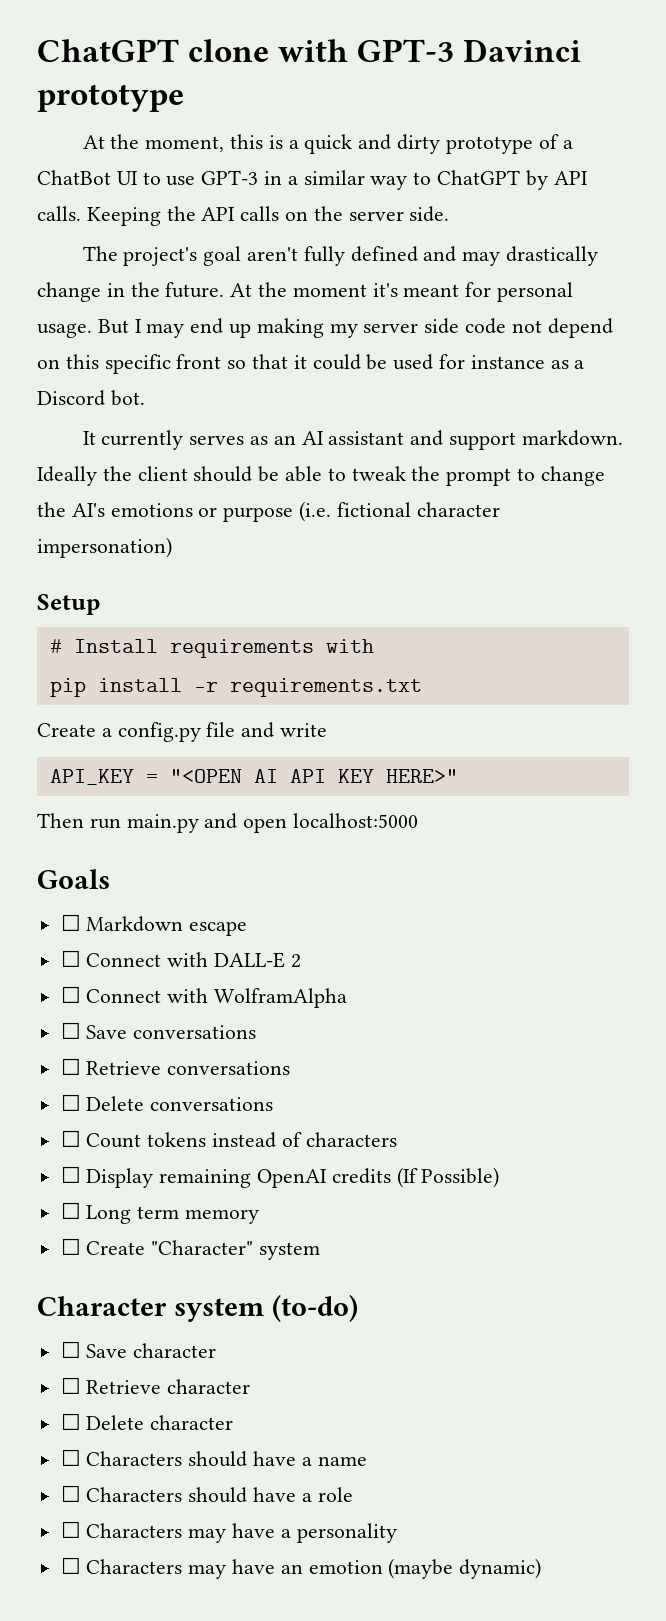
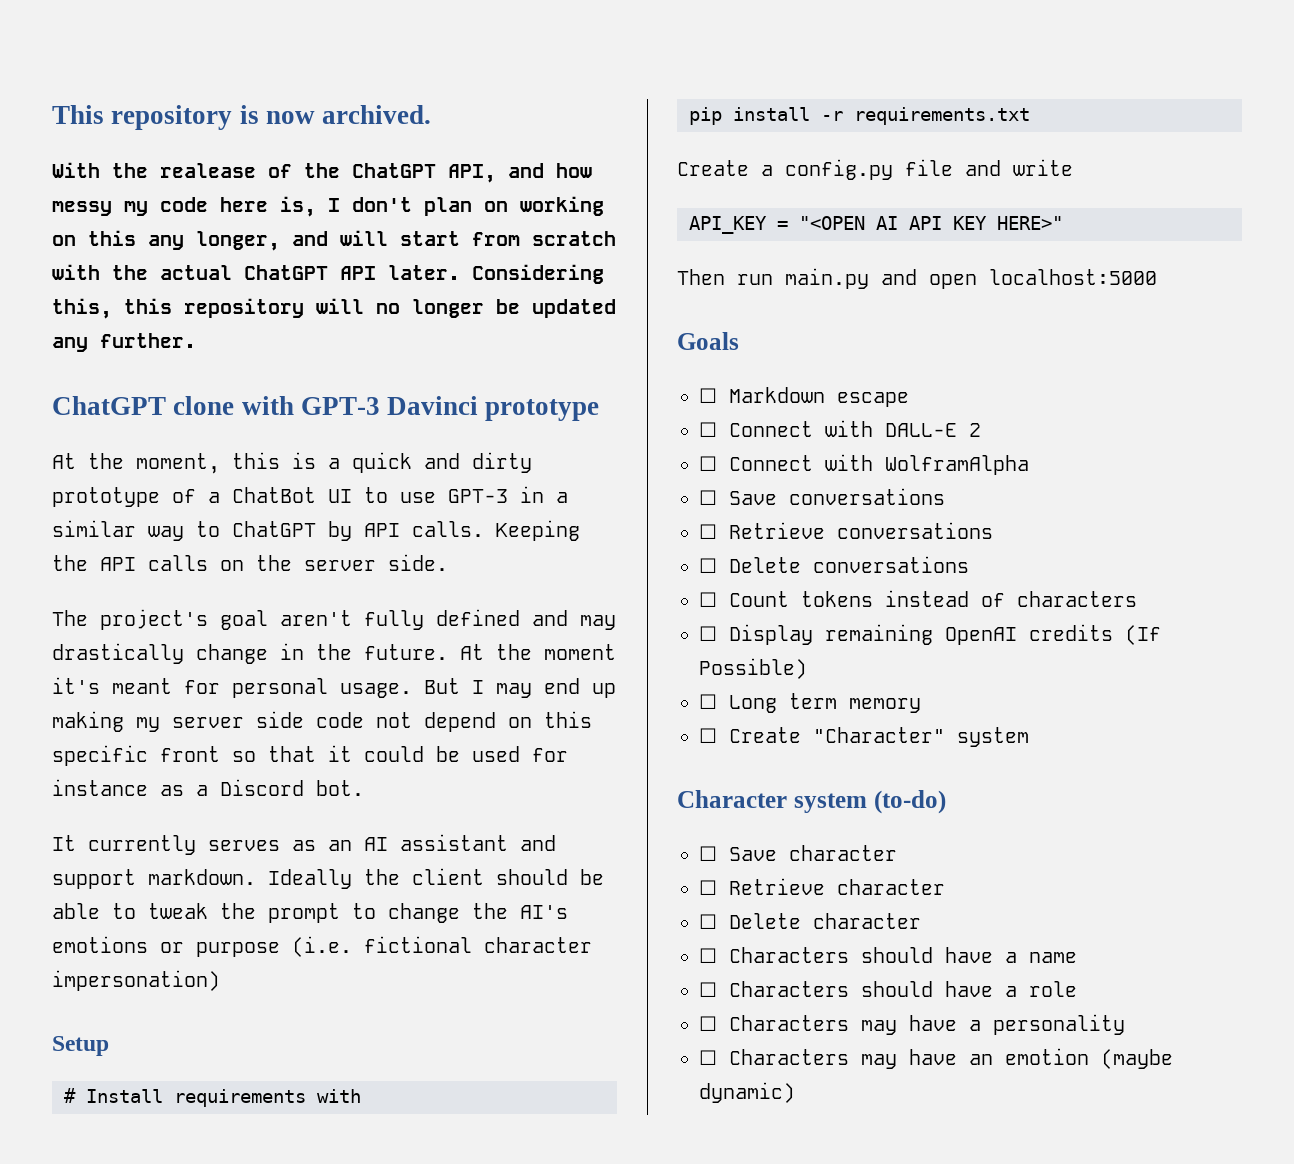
(37, 50) none -> [52,105,432,130] [52,162,592,183] [52,196,604,217] [52,230,616,251] [52,264,604,284] [52,298,616,319] [52,333,196,352] This repository is now archived. // With the realease of the ChatGPT API, and how messy my code here is, I don't plan on working on this any longer, and will start from scratch with the actual ChatGPT API later. Considering this, this repository will no longer be updated any further. //

